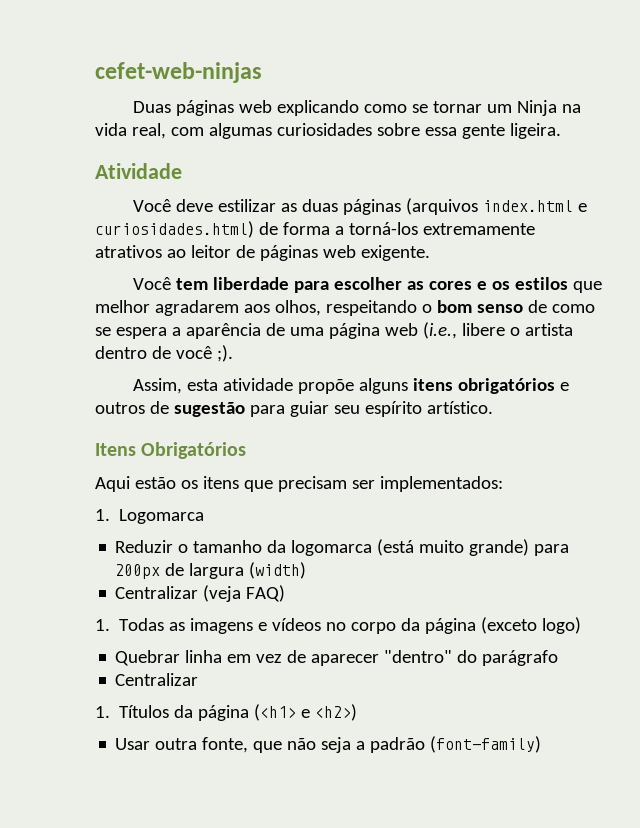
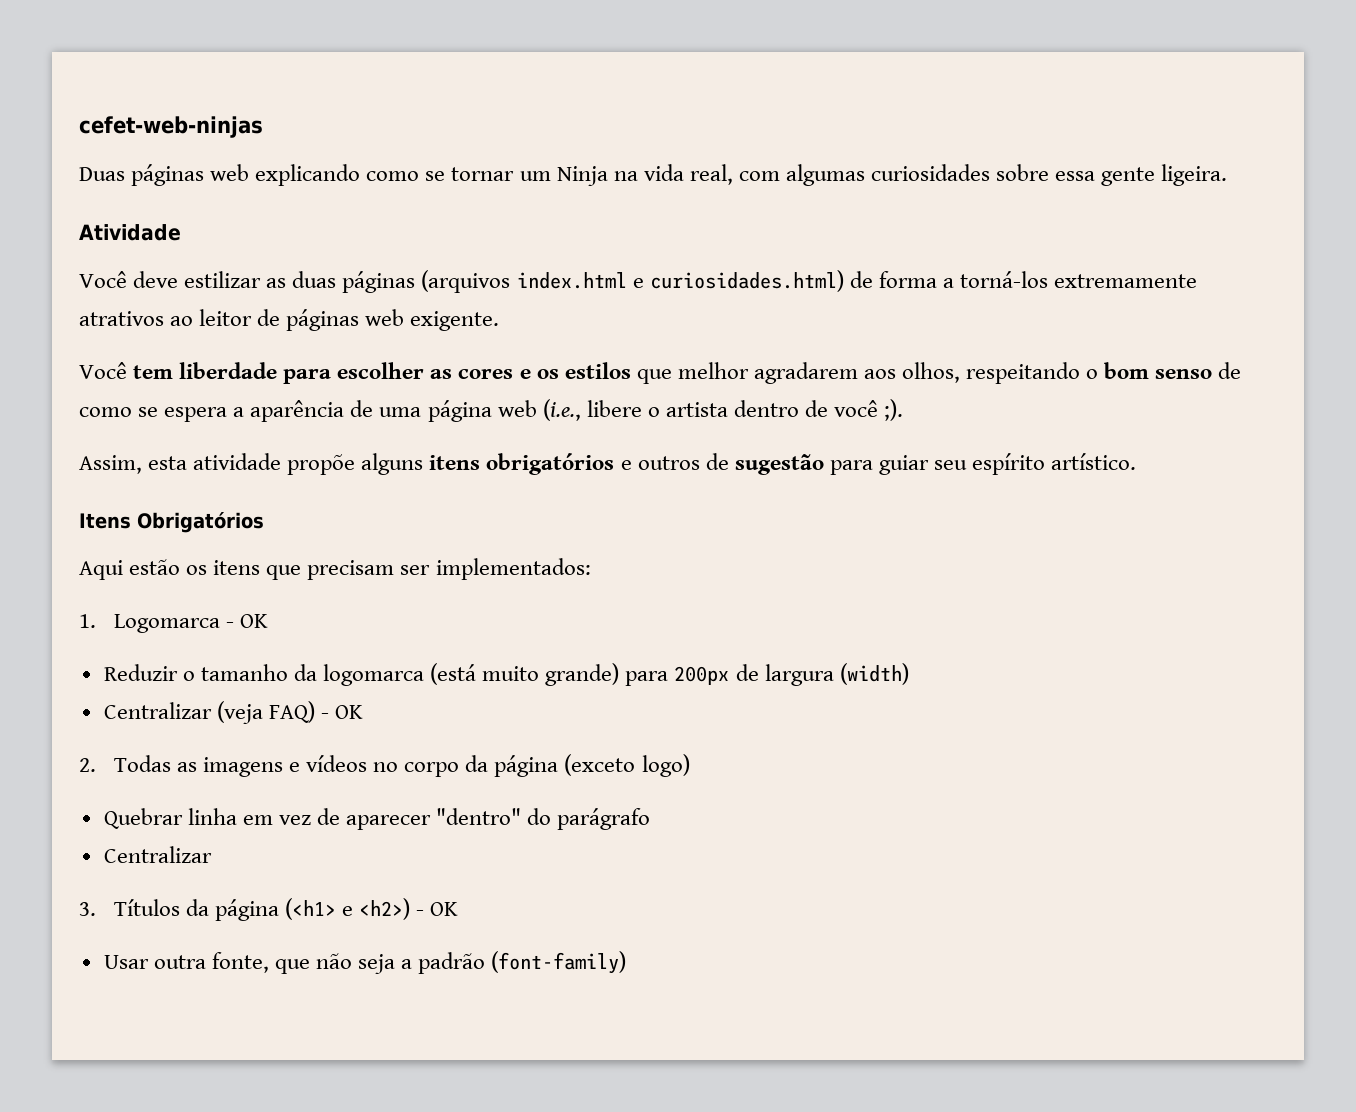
(205, 516) none -> [225,614,268,628] - OK
[95,619,110,631] // 1. -> [320,705,364,719] [79,758,96,772] - OK // 2.
[95,706,110,718] 1. -> [79,902,96,916] 3.
(358, 712) none -> [416,902,459,916] - OK

